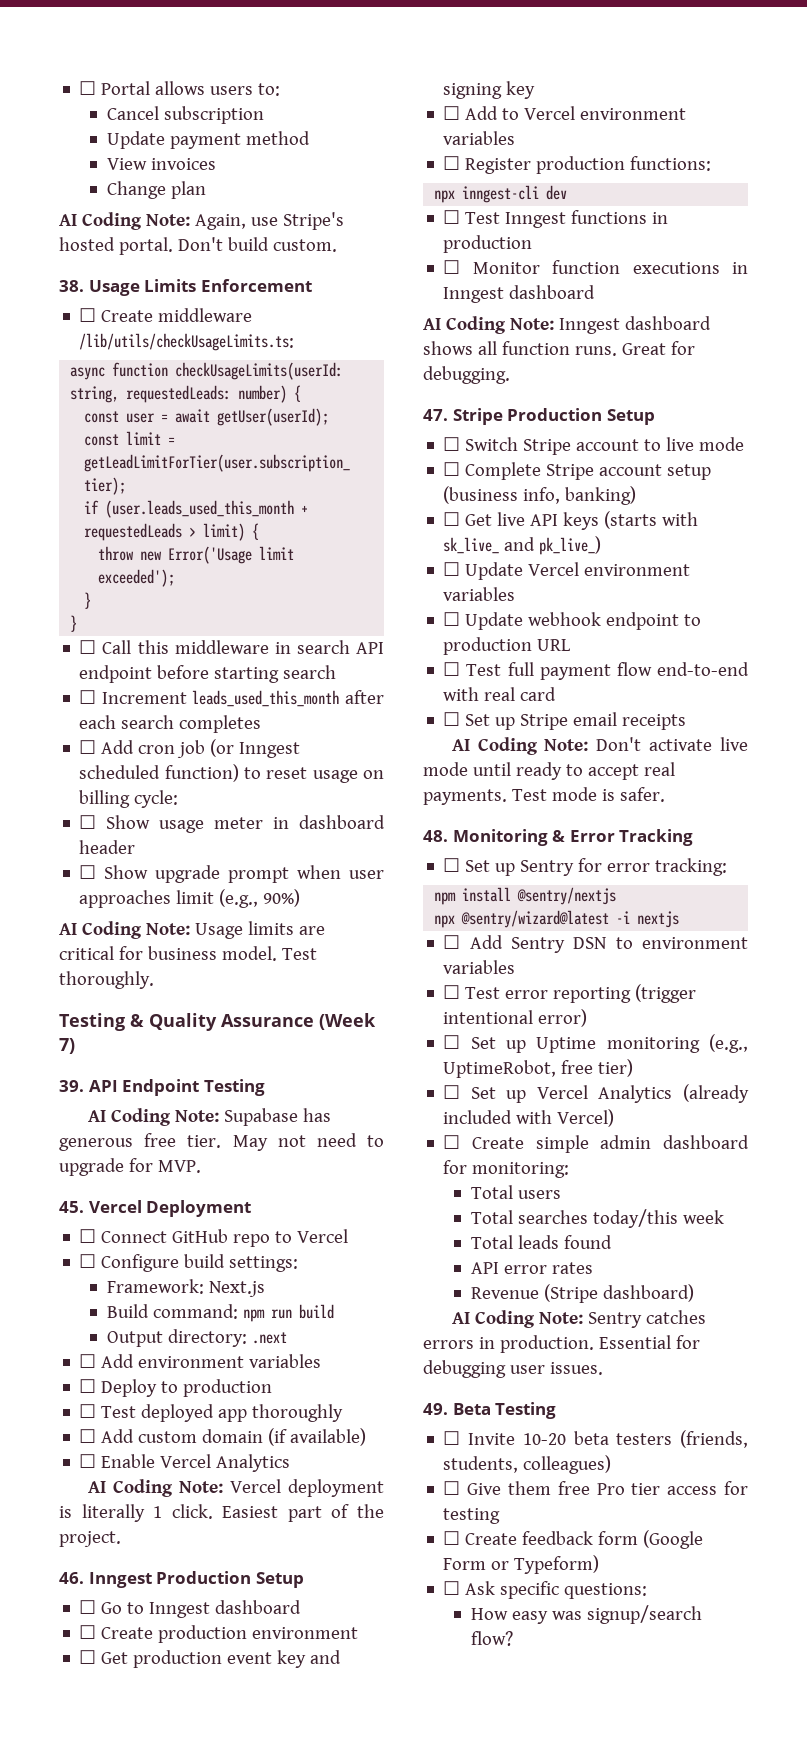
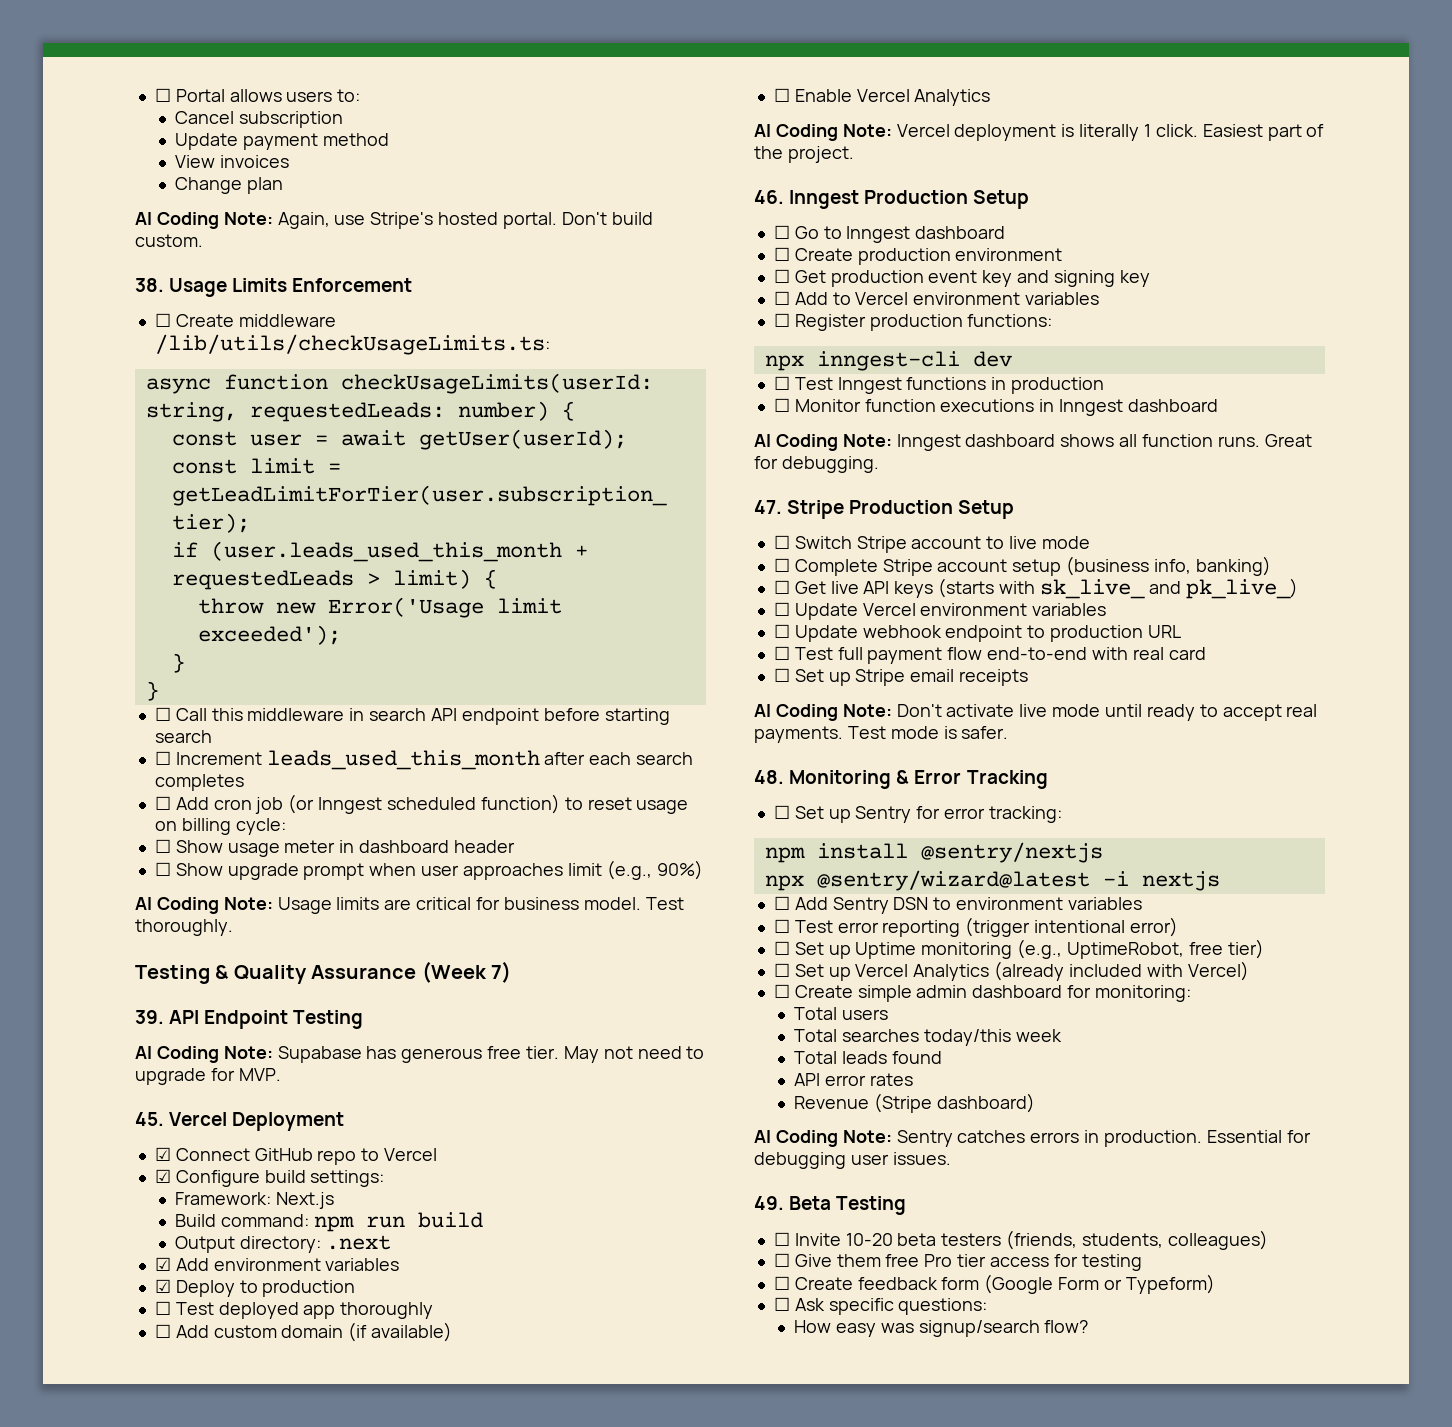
[79,1229,97,1243] ☐ -> [154,1147,171,1161] ☑
[79,1254,97,1268] ☐ -> [154,1169,171,1183] ☑
[79,1354,97,1368] ☐ -> [154,1257,171,1271] ☑
[79,1379,97,1393] ☐ -> [154,1279,171,1293] ☑

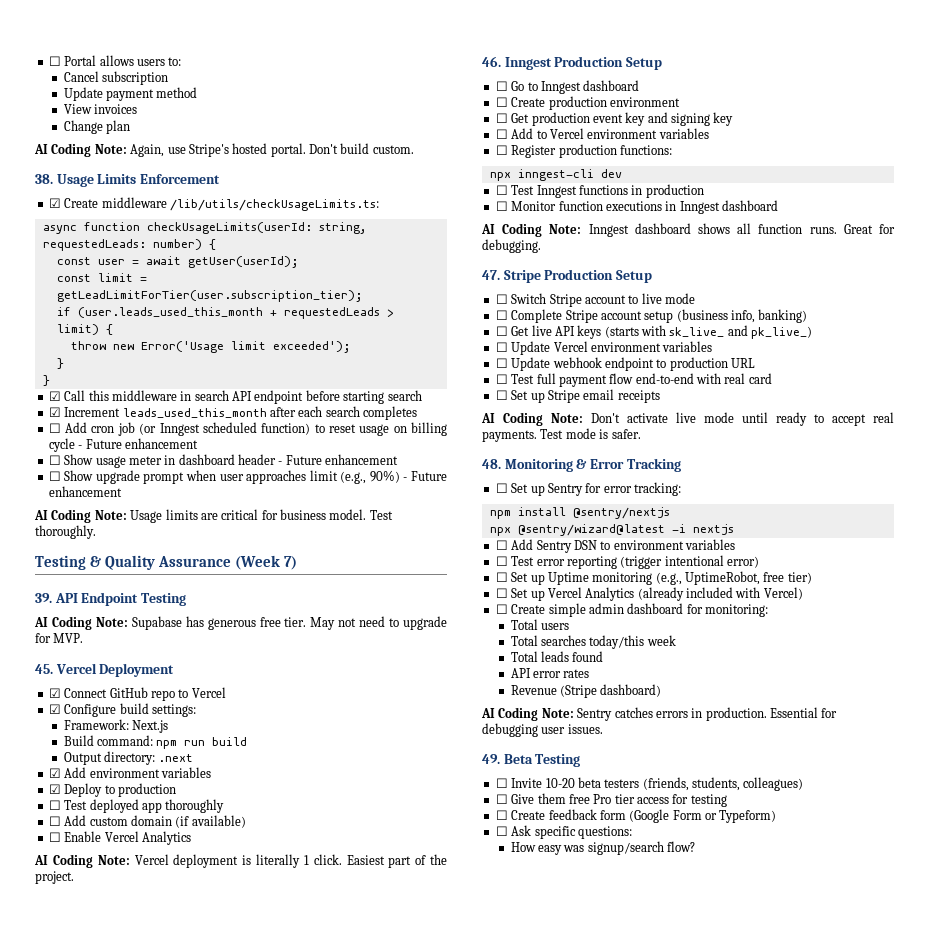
[154,313,171,327] ☐ -> [48,198,61,208] ☑
[154,707,171,721] ☐ -> [48,391,61,401] ☑
[154,751,171,765] ☐ -> [48,407,61,417] ☑
[235,818,286,835] cycle: -> [48,438,198,452] cycle - Future enhancement
(515, 846) none -> [278,454,399,465] - Future enhancement
(703, 870) none -> [403,471,447,481] [48,486,122,497] - Future enhancement

